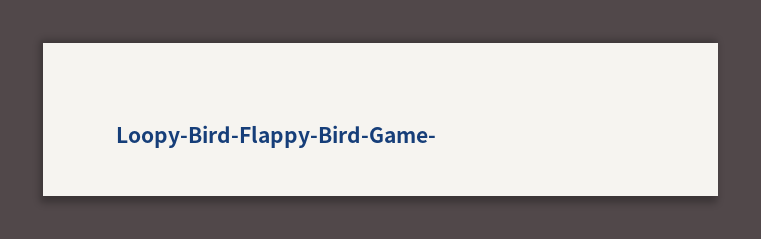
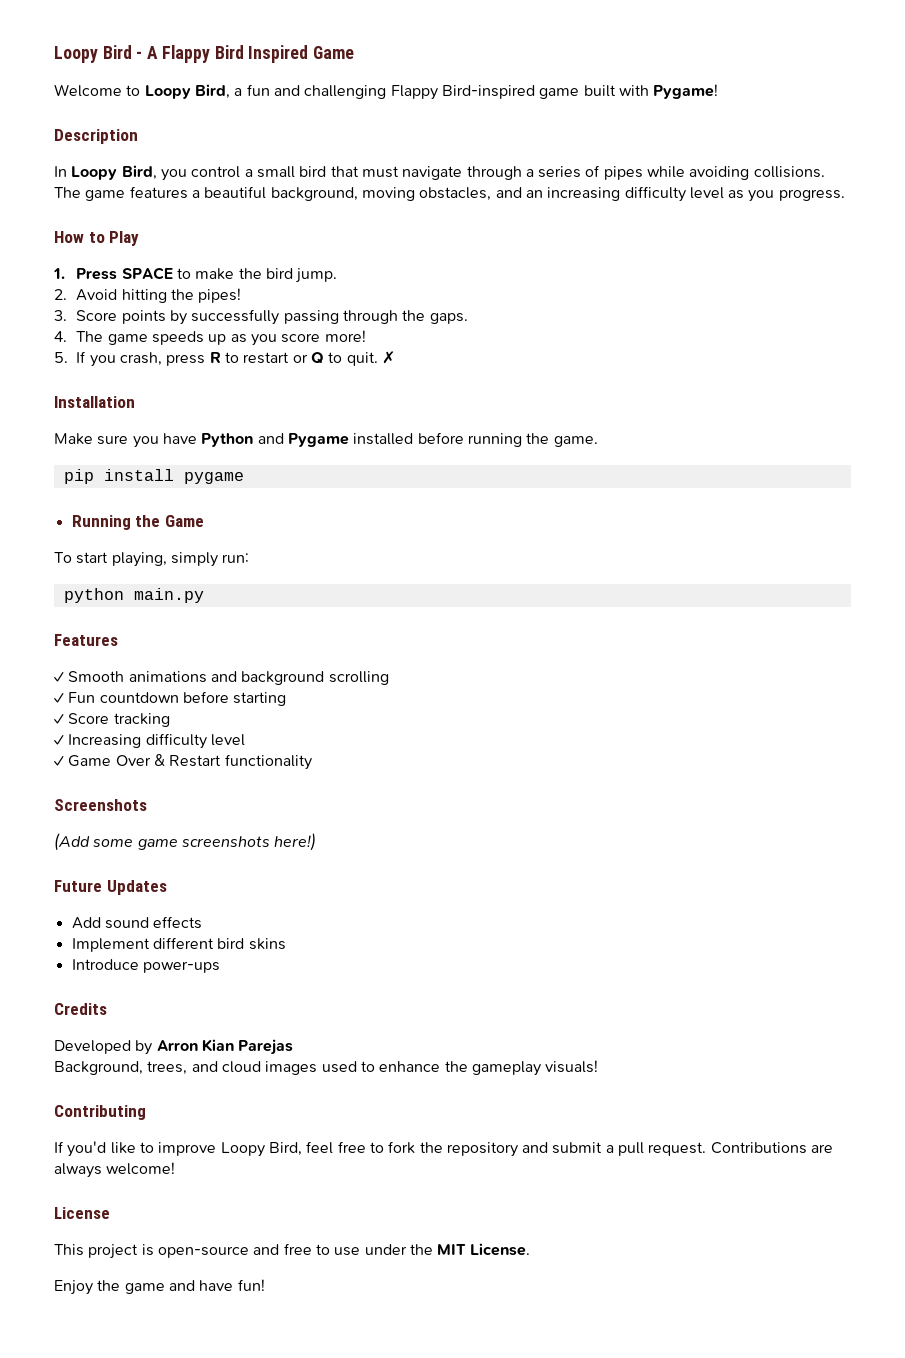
[116,125,436,148] Loopy-Bird-Flappy-Bird-Game- -> [54,45,355,63] [54,84,719,100] [54,129,138,144] [54,165,825,181] [54,186,845,202] [54,231,140,246] [53,267,338,283] [54,288,242,303] [54,309,468,325] [54,330,366,346] [54,351,395,367] [54,396,135,408] [54,432,598,448] [63,469,244,484] [71,515,204,530] [54,552,250,567] [63,588,204,603] [54,634,118,646] [54,671,389,685] [54,691,287,706] [54,713,170,727] [54,733,245,749] [54,754,312,770] [54,799,147,811] [54,833,317,851] [54,880,167,895] [71,916,203,929] [71,937,286,952] [71,959,220,973] [54,1003,107,1015] [54,1039,294,1055] [54,1060,599,1076] [54,1105,146,1120] [54,1141,834,1157] [54,1162,176,1178] [54,1207,110,1219] [54,1243,530,1259] [54,1279,265,1295] Loopy Bird - A Flappy Bird Inspired Game // Welcome to Loopy Bird, a fun and challenging Flappy Bird-inspired game built with Pygame! // Description // In Loopy Bird, you control a small bird that must navigate through a series of pipes while avoiding collisions. The game features a beautiful background, moving obstacles, and an increasing difficulty level as you progress. // How to Play // 1. Press SPACE to make the bird jump. // 2. Avoid hitting the pipes! // 3. Score points by successfully passing through the gaps. // 4. The game speeds up as you score more! // 5. If you crash, press R to restart or Q to quit. ✗ // Installation // Make sure you have Python and Pygame installed before running the game. // pip install pygame // Running the Game // To start playing, simply run: // python main.py // Features // ✓ Smooth animations and background scrolling // ✓ Fun countdown before starting // ✓ Score tracking // ✓ Increasing difficulty level // ✓ Game Over & Restart functionality // Screenshots // (Add some game screenshots here!) // Future Updates // Add sound effects // Implement different bird skins // Introduce power-ups // Credits // Developed by Arron Kian Parejas // Background, trees, and cloud images used to enhance the gameplay visuals! // Contributing // If you'd like to improve Loopy Bird, feel free to fork the repository and submit a pull request. Contributions are always welcome! // License // This project is open-source and free to use under the MIT License. // Enjoy the game and have fun!

